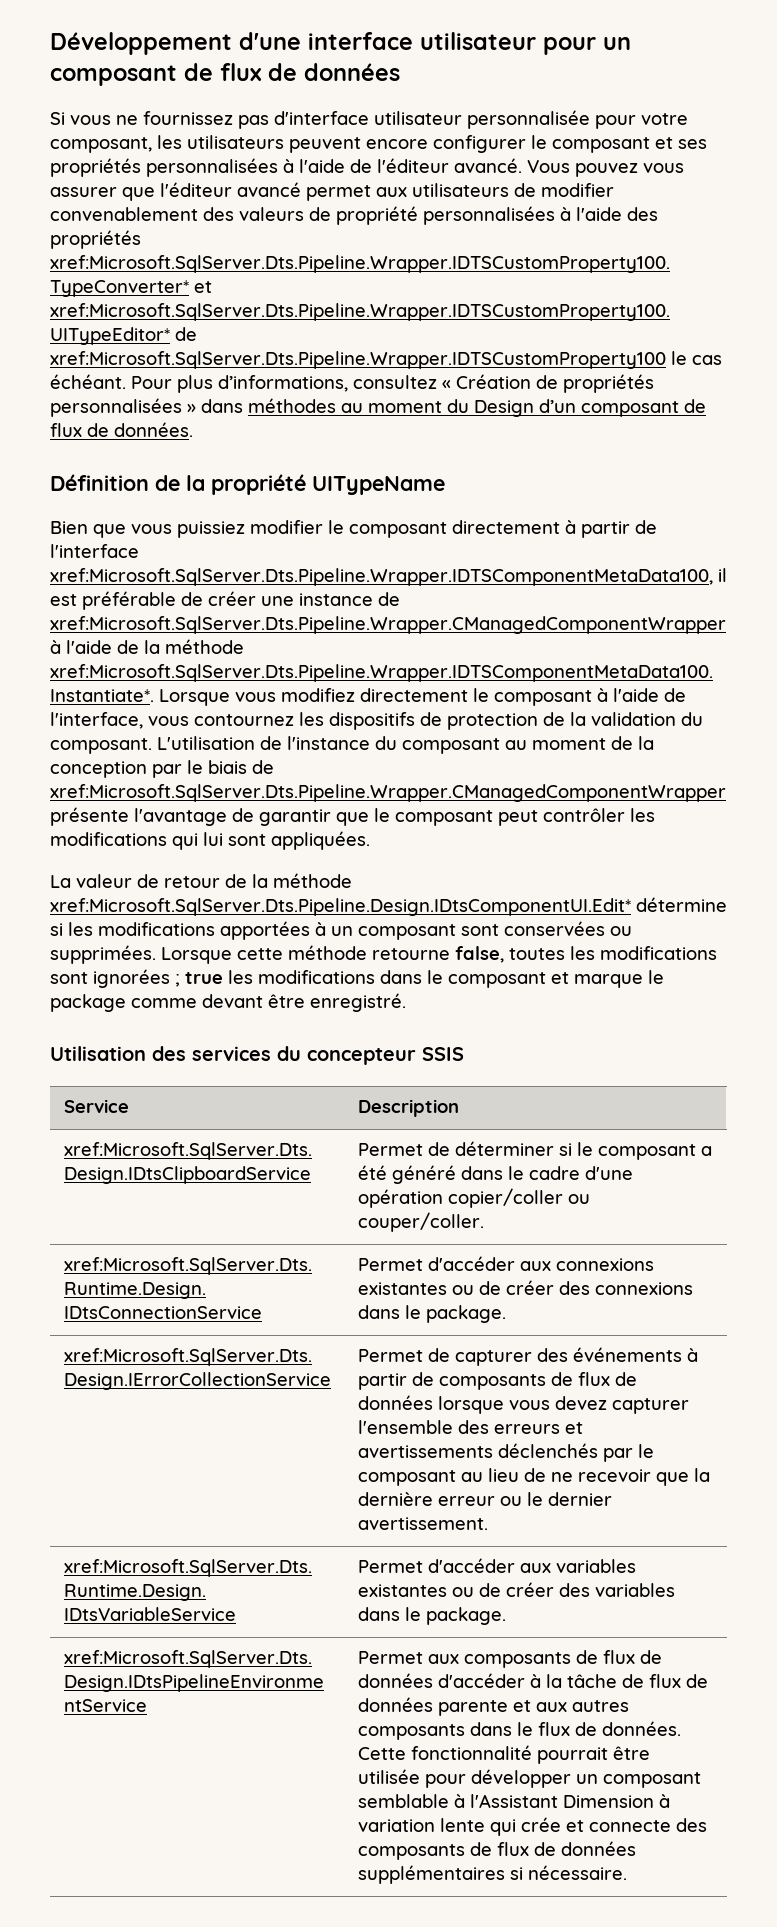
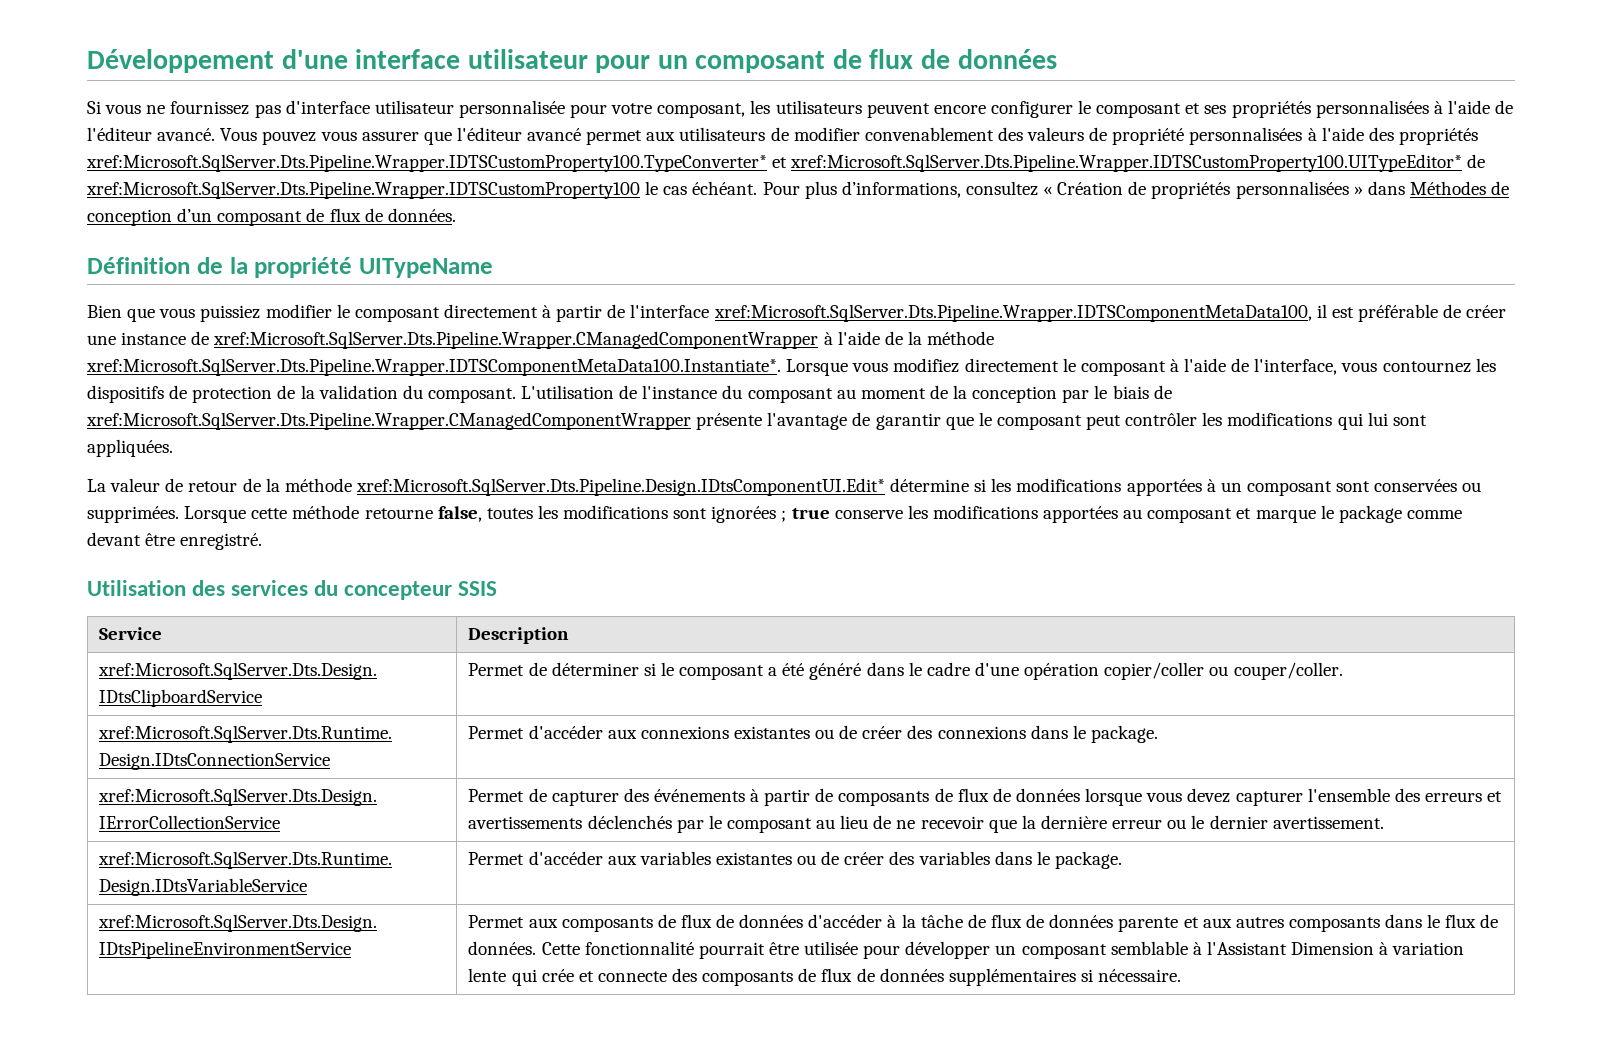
[248,398,534,417] méthodes au moment du Design -> [1409,181,1510,195] [87,209,172,226] Méthodes de conception
[228,970,443,984] les modifications dans le -> [834,505,1143,523] conserve les modifications apportées au

